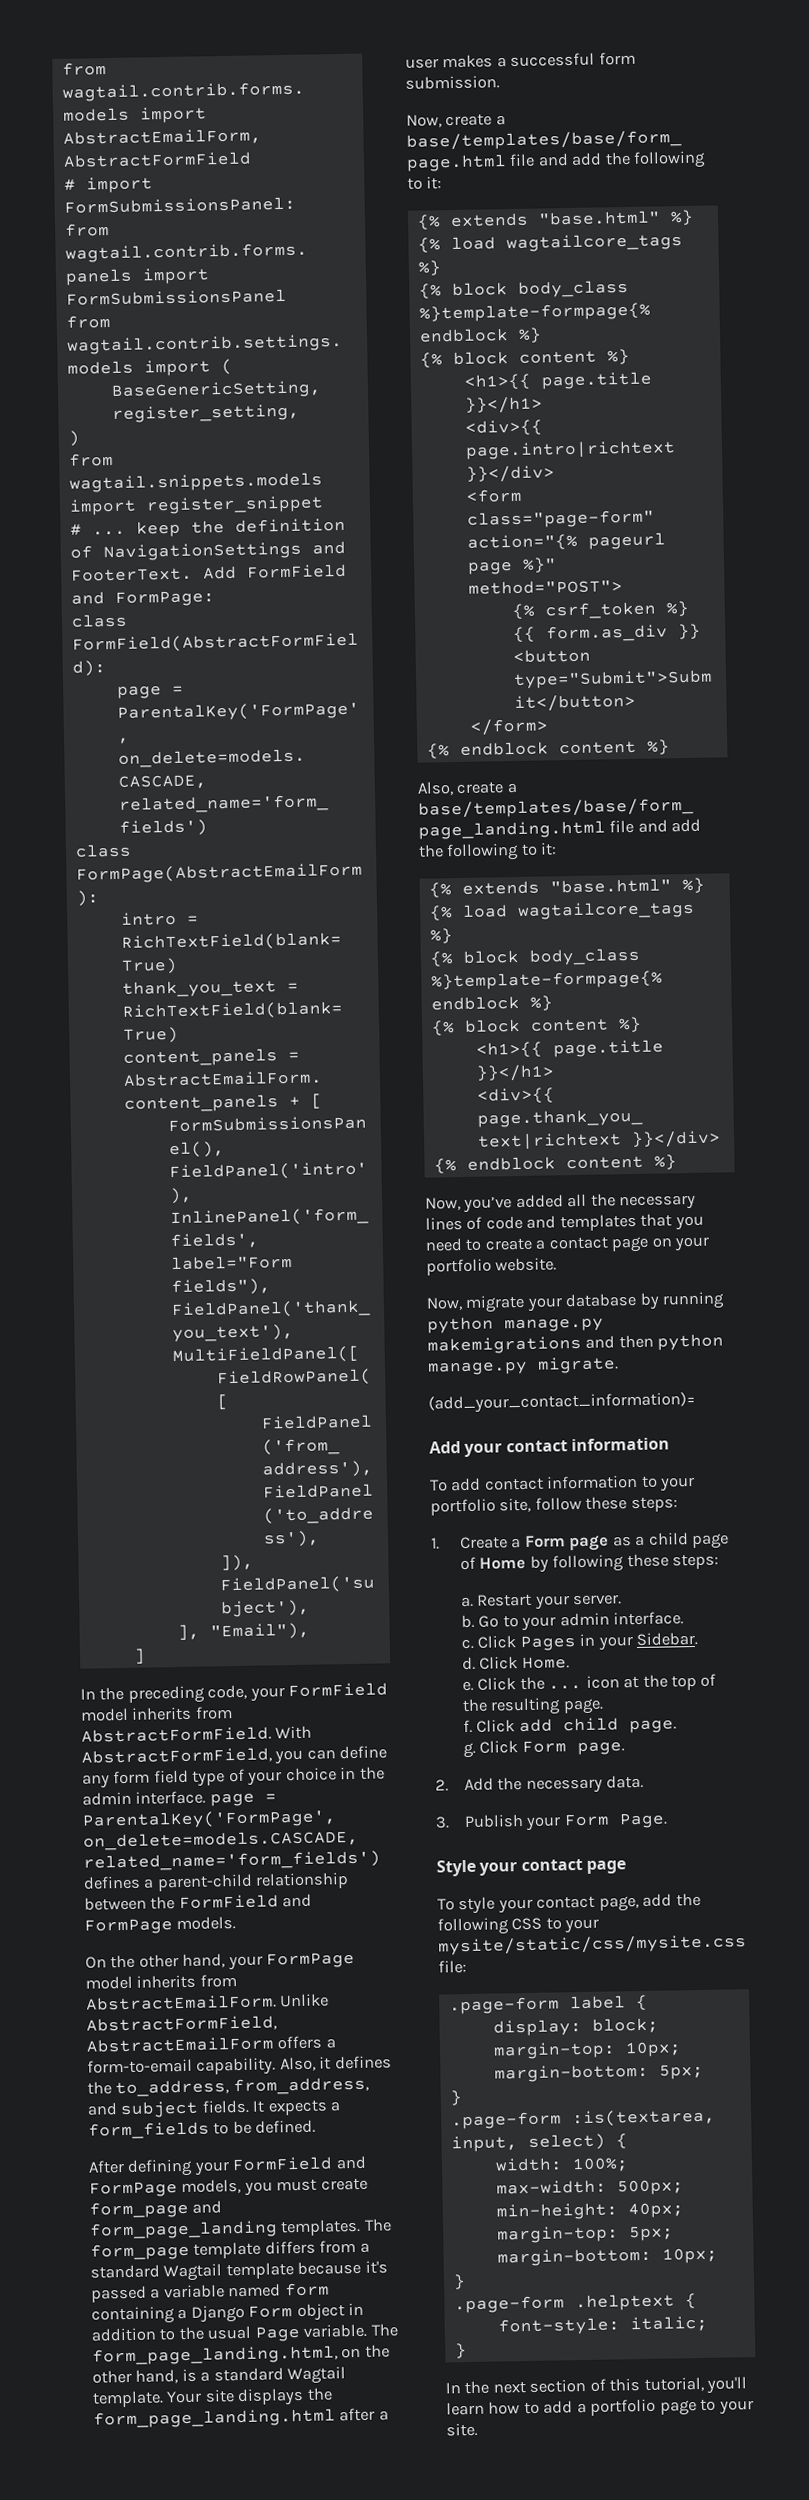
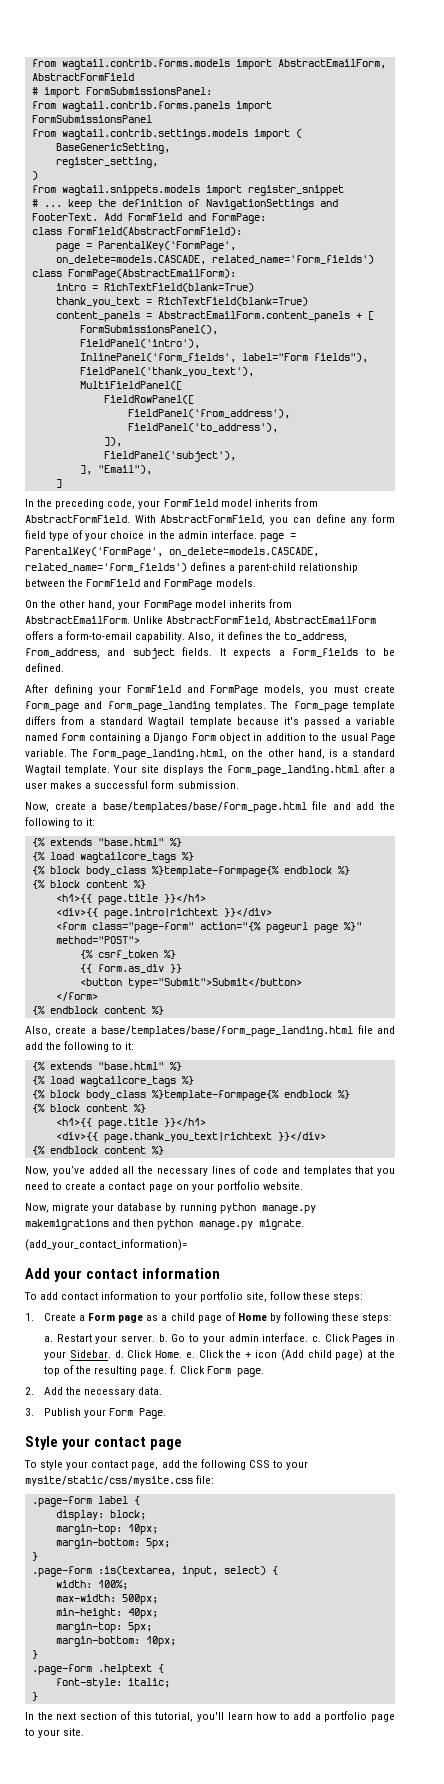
(623, 1600) // -> (156, 1338) none
(685, 1618) // -> (309, 1337) none
(699, 1639) // -> (111, 1354) none
(570, 1663) // -> (183, 1354) none
[548,1675,620,1690] ... icon -> [245,1349,364,1361] + icon (Add child page)
(604, 1706) // -> (168, 1372) none
[518,1717,677,1734] [462,1740,519,1759] add child page. // g. Click -> (205, 1370) none

